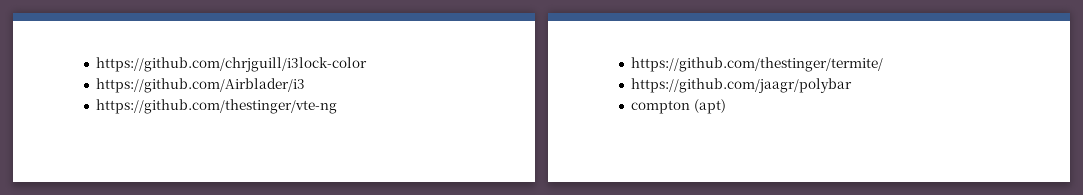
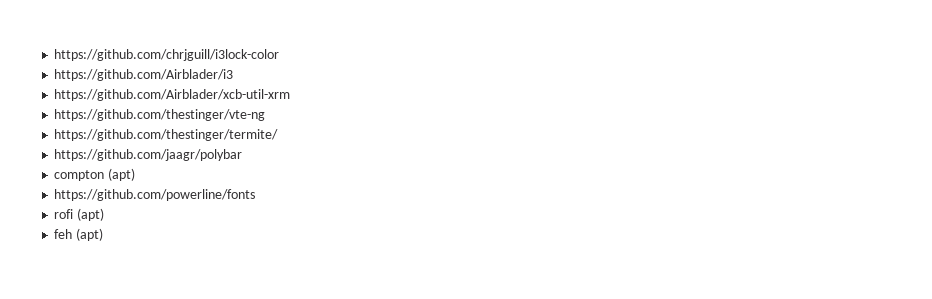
(305, 85) none -> [54,89,291,101] // https://github.com/Airblader/xcb-util-xrm
(726, 106) none -> [54,189,256,201] [54,208,105,221] [54,228,104,241] // https://github.com/powerline/fonts // rofi (apt) // feh (apt)

